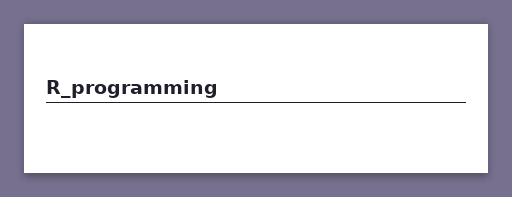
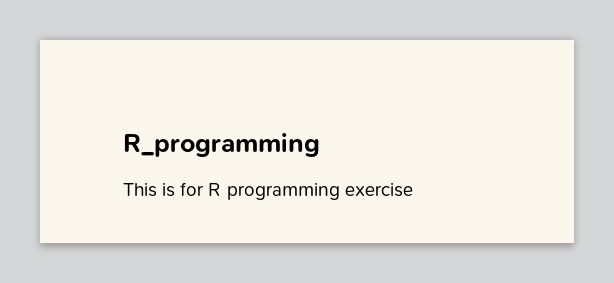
(218, 89) none -> [123,182,413,200] // This is for R programming exercise

